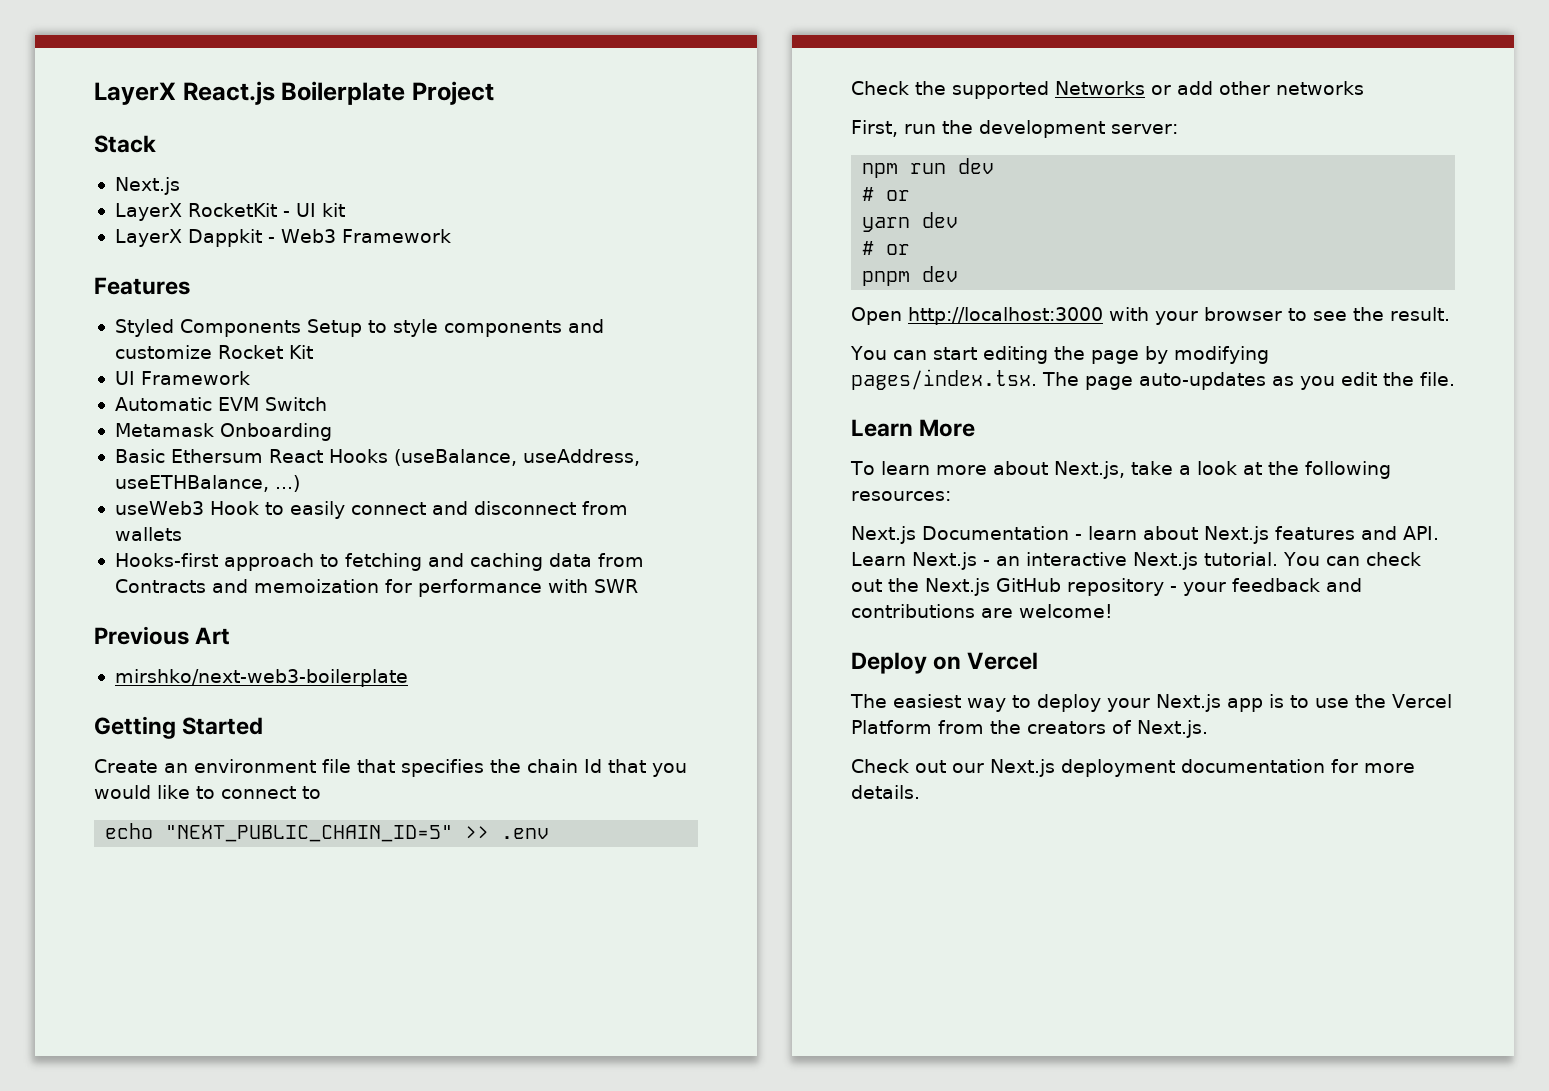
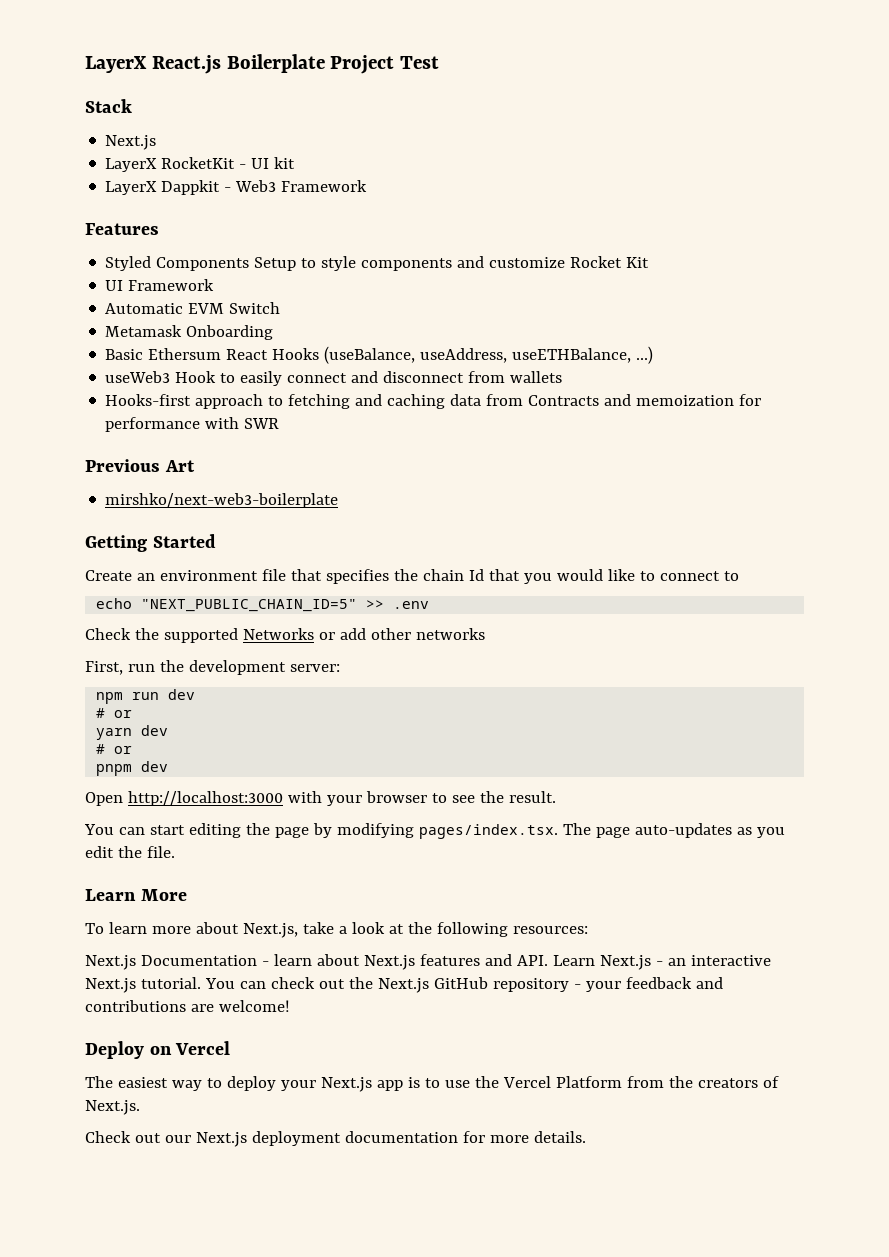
(494, 93) none -> [400,56,440,69] Test

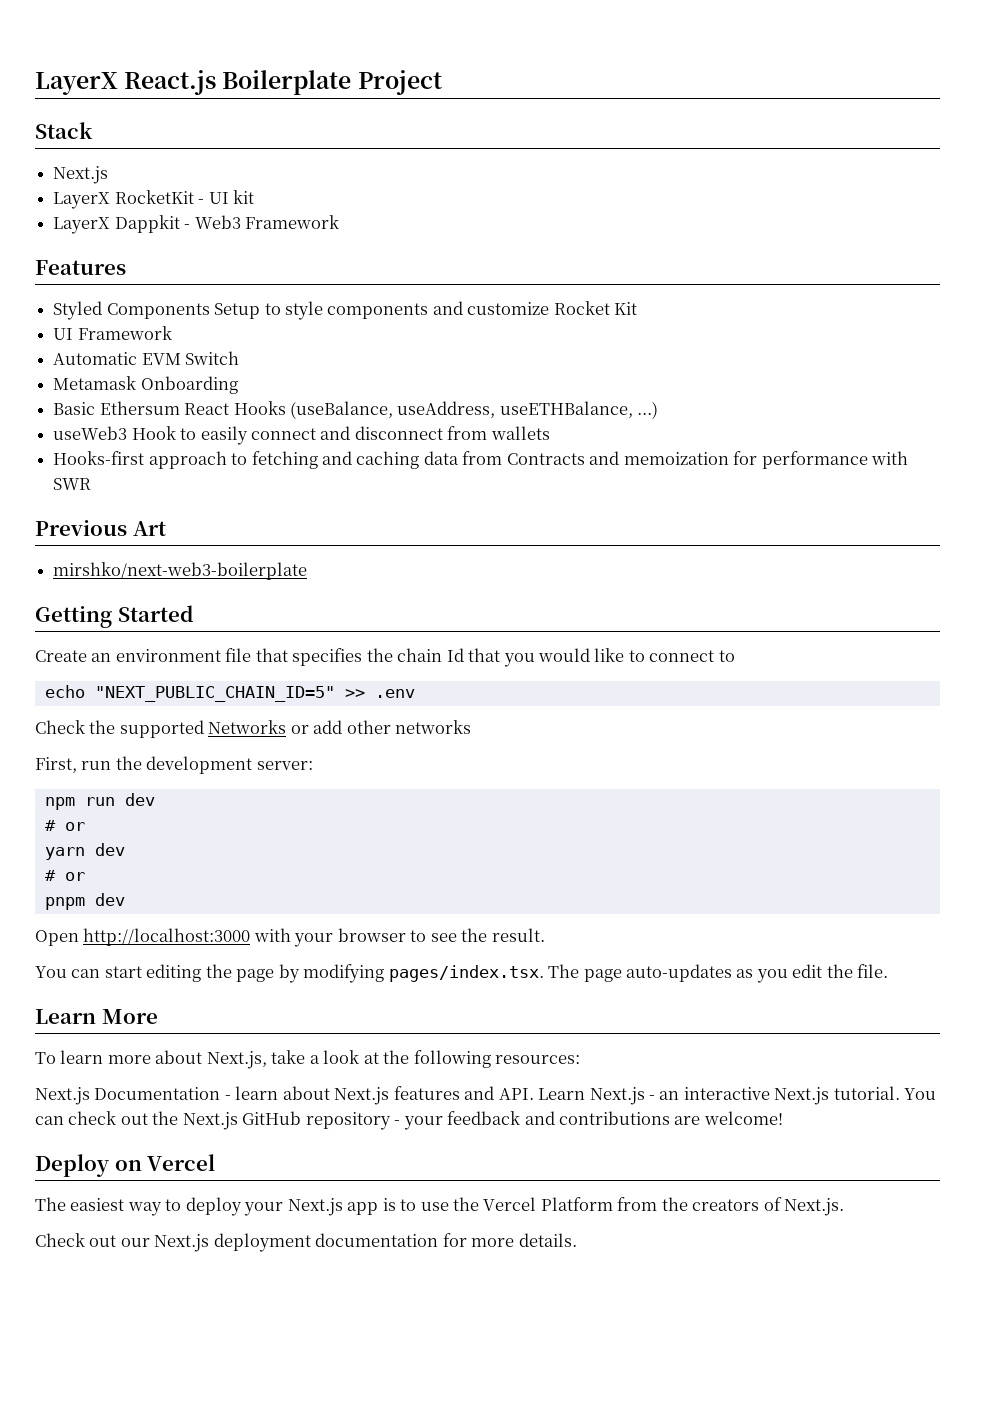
[400,56,440,69] Test -> (442, 82) none

